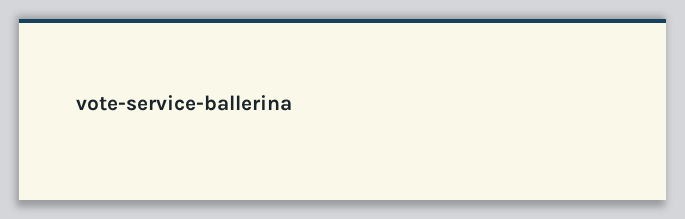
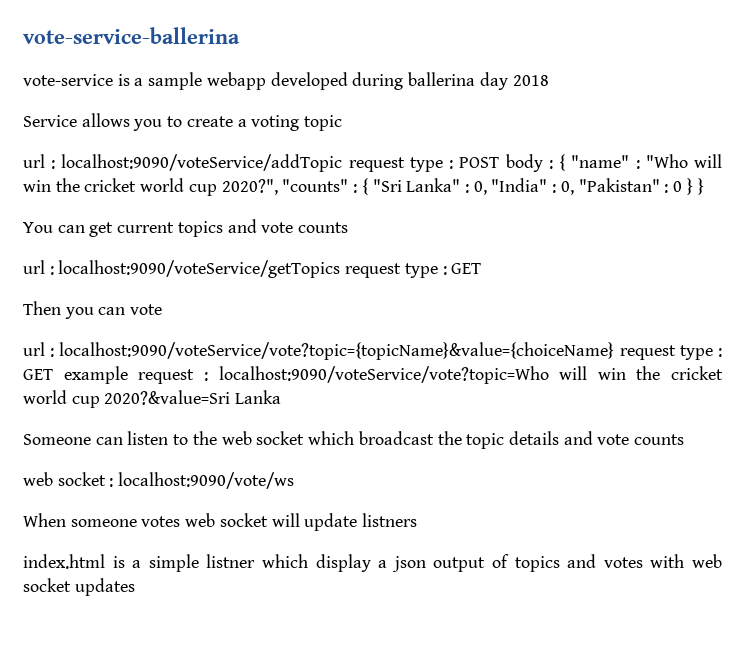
(292, 103) none -> [23,72,549,90] [23,113,343,131] [23,154,723,172] [23,178,704,196] [23,219,349,237] [23,260,482,278] [23,301,163,319] [23,342,723,360] [23,366,723,384] [23,390,282,408] [23,431,685,449] [23,472,295,489] [23,513,418,531] [23,554,723,572] [23,578,135,596] // vote-service is a sample webapp developed during ballerina day 2018 // Service allows you to create a voting topic // url : localhost:9090/voteService/addTopic request type : POST body : { "name" : "Who will win the cricket world cup 2020?", "counts" : { "Sri Lanka" : 0, "India" : 0, "Pakistan" : 0 } } // You can get current topics and vote counts // url : localhost:9090/voteService/getTopics request type : GET // Then you can vote // url : localhost:9090/voteService/vote?topic={topicName}&value={choiceName} request type : GET example request : localhost:9090/voteService/vote?topic=Who will win the cricket world cup 2020?&value=Sri Lanka // Someone can listen to the web socket which broadcast the topic details and vote counts // web socket : localhost:9090/vote/ws // When someone votes web socket will update listners // index.html is a simple listner which display a json output of topics and votes with web socket updates

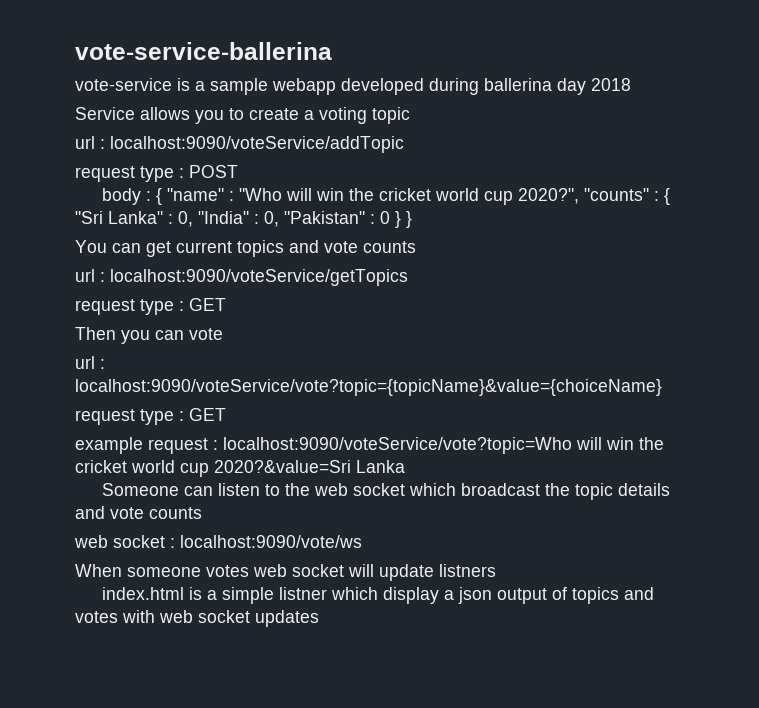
(343, 163) none -> (404, 144) //
(500, 162) none -> (238, 171) //
(341, 269) none -> (408, 277) //
[619,345,723,360] [23,369,53,380] request type : GET -> [75,408,226,425] // request type : GET //

